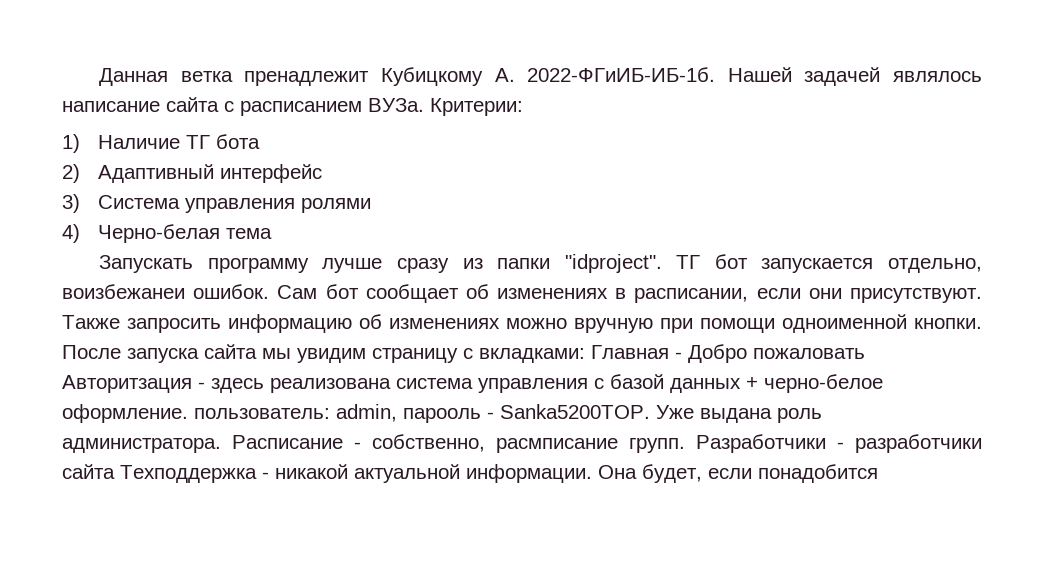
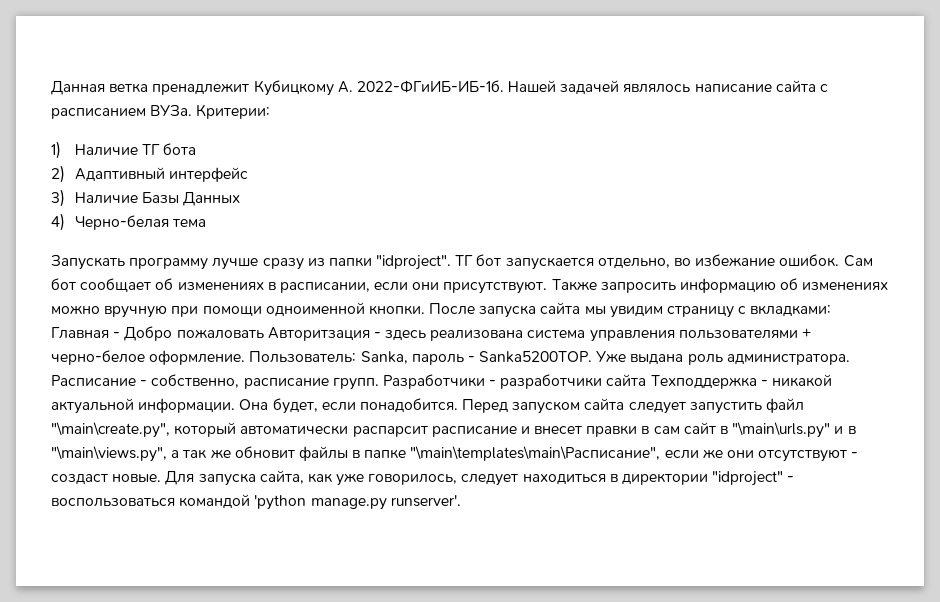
[98,195,372,213] Система управления ролями -> [74,192,241,206] Наличие Базы Данных
[62,284,185,299] воизбежанеи -> [674,254,776,267] во избежание
[594,374,883,393] [62,404,481,423] с базой данных + черно-белое оформление. пользователь: admin, парооль -> [678,328,812,339] [51,350,464,365] пользователями + черно-белое оформление. Пользователь: Sanka, пароль
[496,438,618,453] расмписание -> [243,378,329,389] расписание
[758,464,878,483] понадобится -> [359,398,805,414] [51,422,856,438] [51,446,859,462] [51,470,795,486] [51,494,461,510] понадобится. Перед запуском сайта следует запустить файл "\main\create.py", который автоматически распарсит расписание и внесет правки в сам сайт в "\main\urls.py" и в "\main\views.py", а так же обновит файлы в папке "\main\templates\main\Расписание", если же они отсутствуют - создаст новые. Для запуска сайта, как уже говорилось, следует находиться в директории "idproject" - воспользоваться командой 'python manage.py runserver'.

